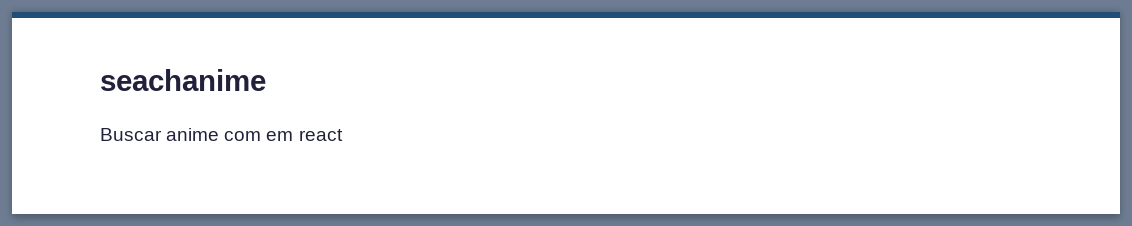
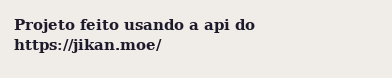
[100,69,266,91] [100,128,343,141] seachanime // Buscar anime com em react -> [14,19,255,33] [14,39,162,53] Projeto feito usando a api do https://jikan.moe/

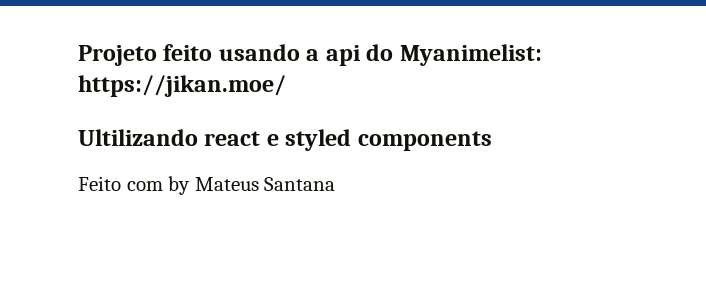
(255, 24) none -> [399,44,542,66] Myanimelist:
(162, 46) none -> [78,129,492,151] [78,176,336,195] // Ultilizando react e styled components // Feito com by Mateus Santana

